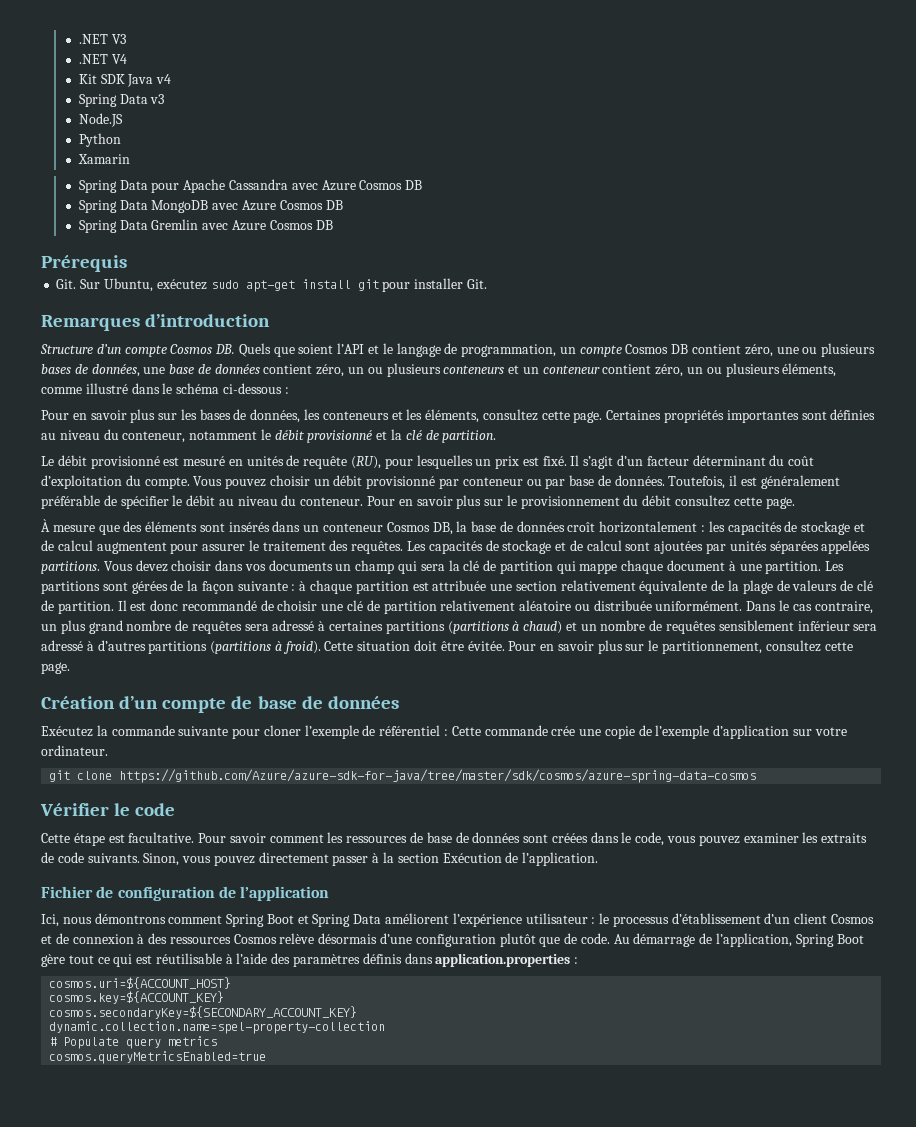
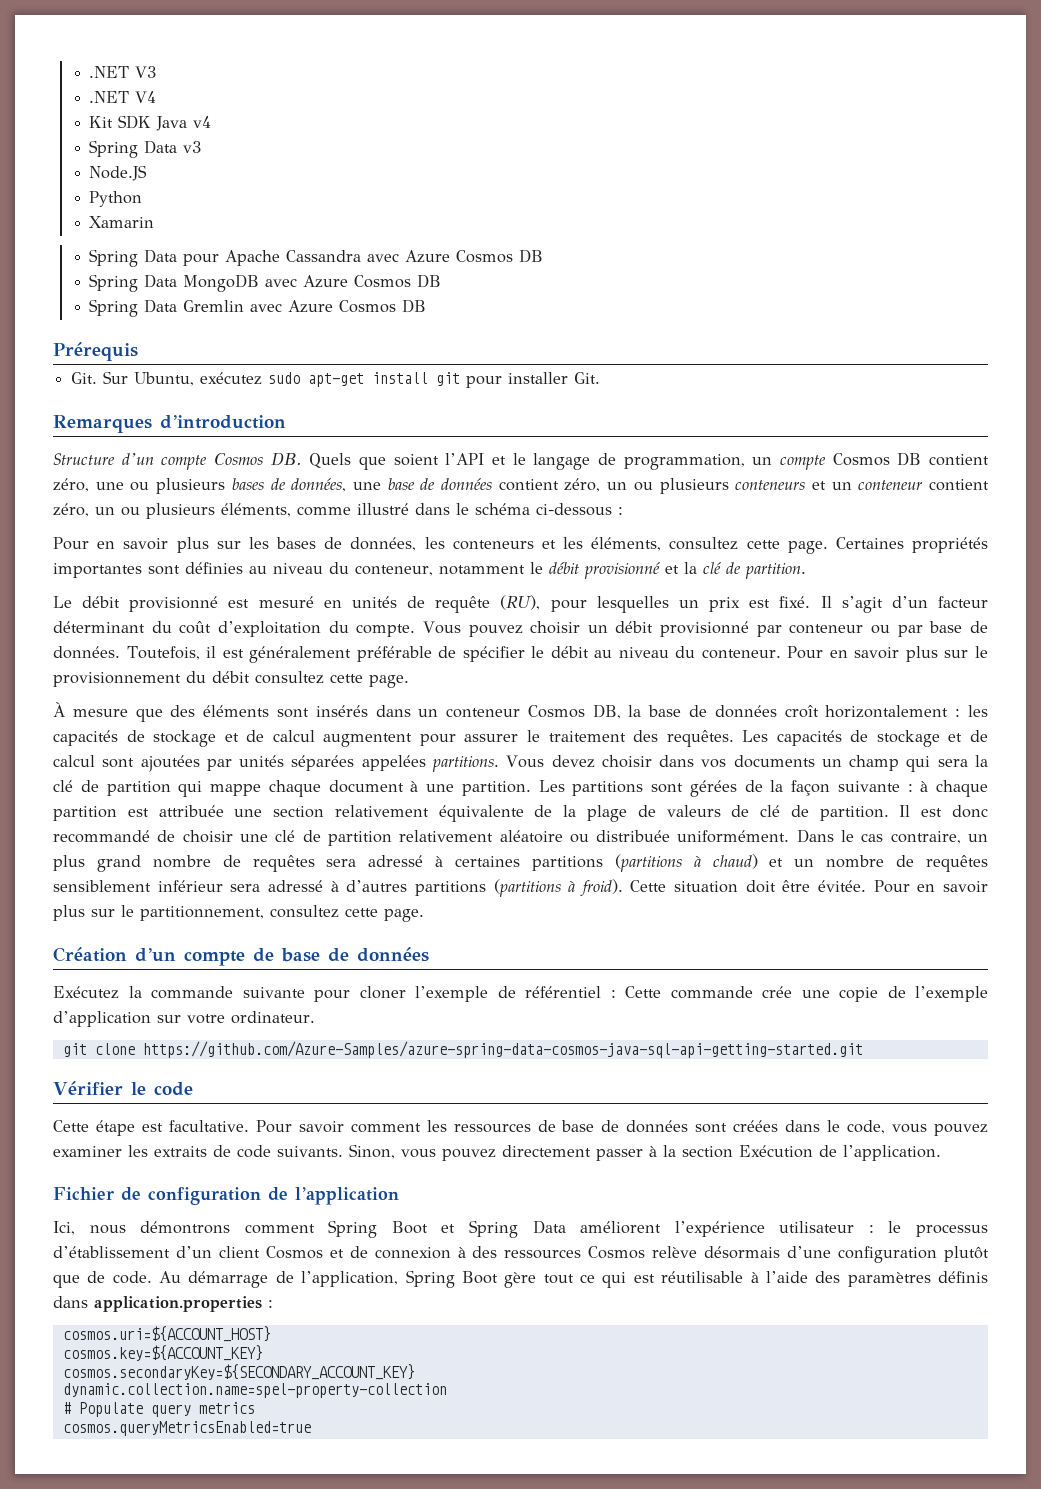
[119,769,757,783] https://github.com/Azure/azure-sdk-for-java/tree/master/sdk/cosmos/azure-spring-data-cosmos -> [142,1041,863,1058] https://github.com/Azure-Samples/azure-spring-data-cosmos-java-sql-api-getting-started.git

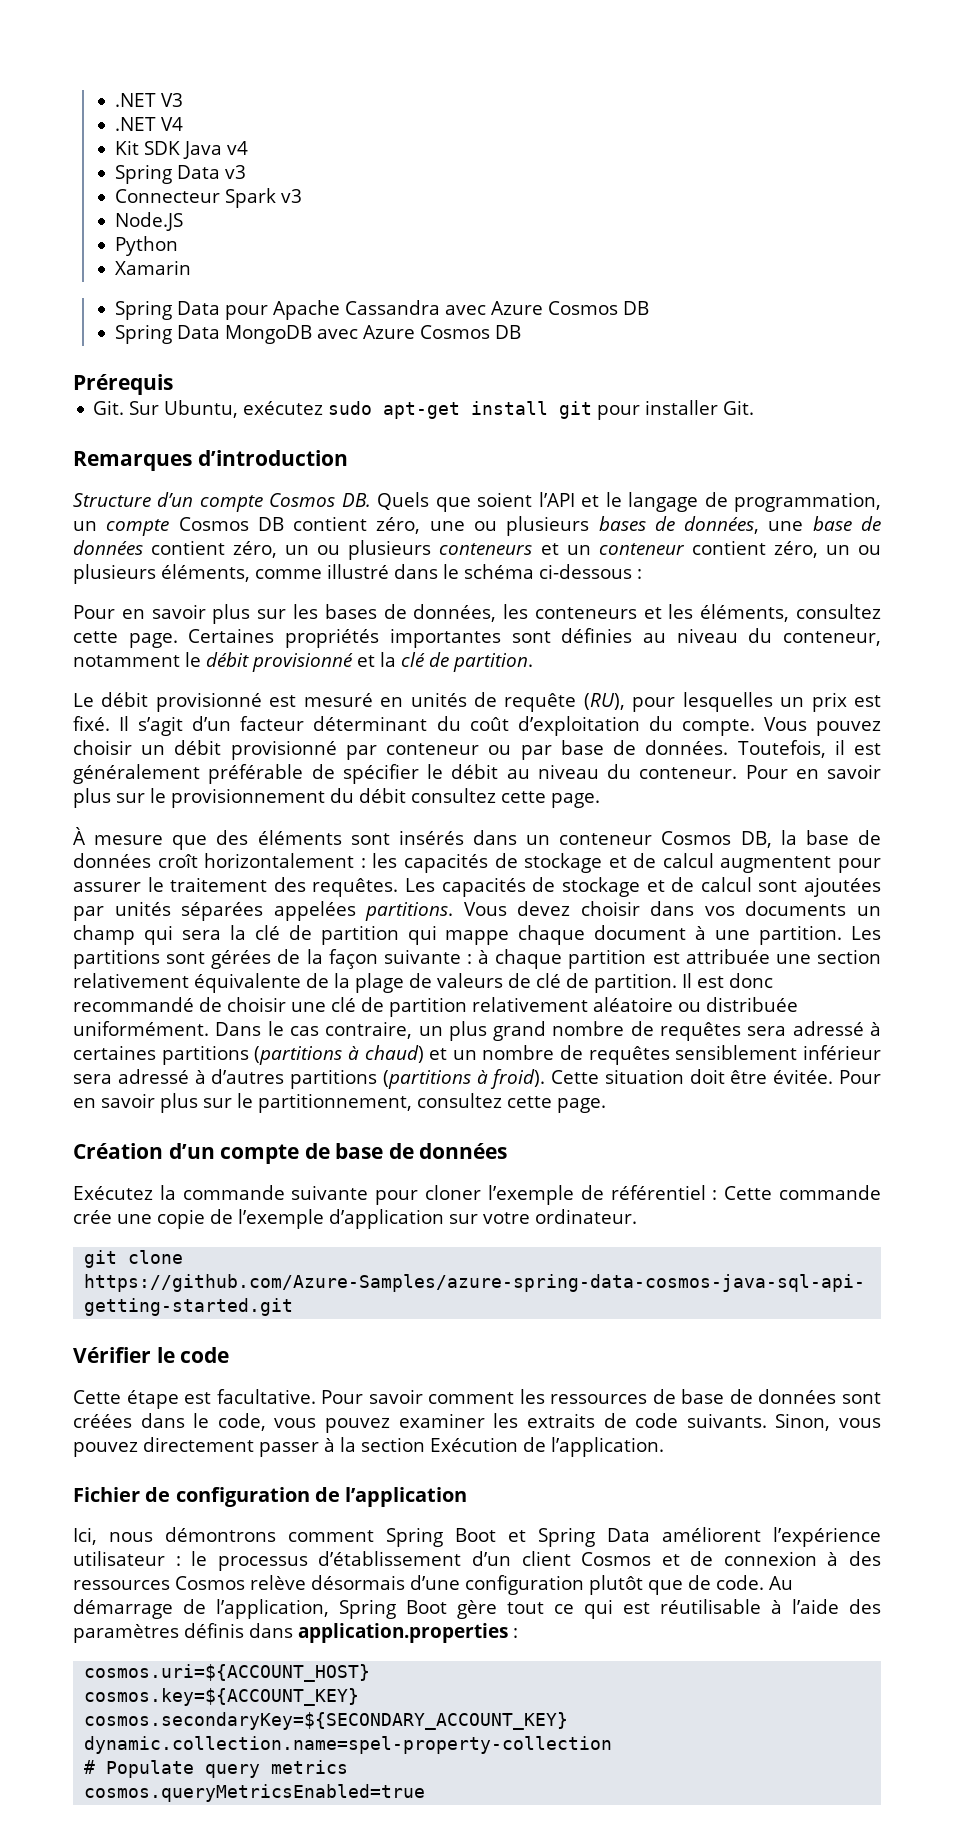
(202, 147) none -> [114,188,302,208] // Connecteur Spark v3
[89,299,427,317] // Spring Data Gremlin avec Azure Cosmos DB -> (521, 332) none

